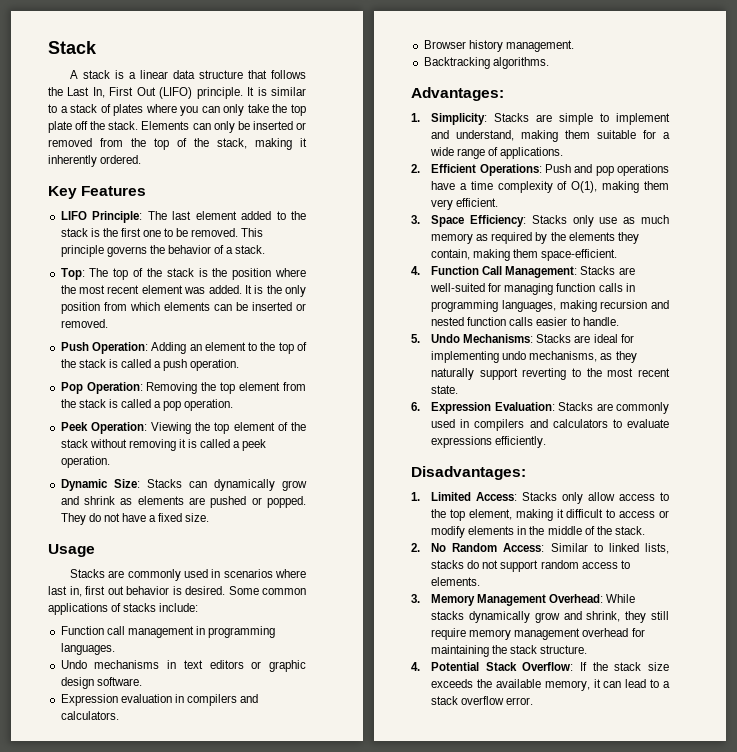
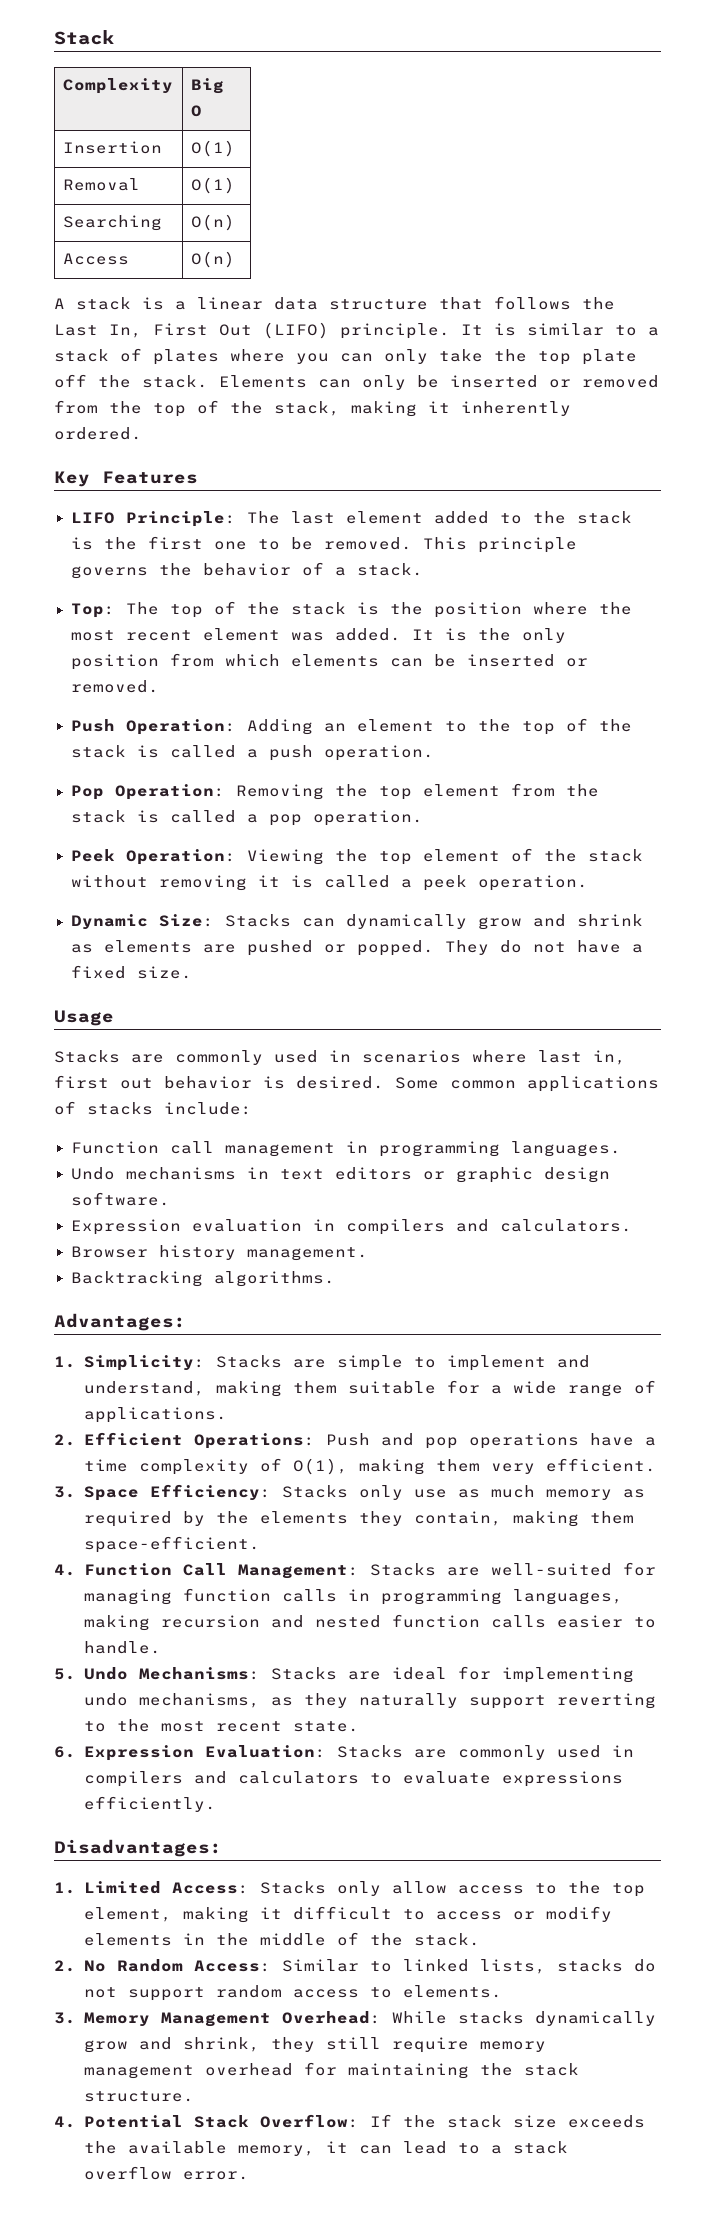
[48,41,97,54] Stack -> [54,30,114,45] [62,78,173,94] [190,78,224,94] [190,105,202,117] [62,141,162,154] [190,140,235,157] [62,178,140,191] [190,177,235,194] [62,215,162,231] [190,214,235,231] [62,253,129,265] [190,251,235,268] Stack // Complexity | Big O // Insertion | O(1) // Removal | O(1) // Searching | O(n) // Access | O(n)

